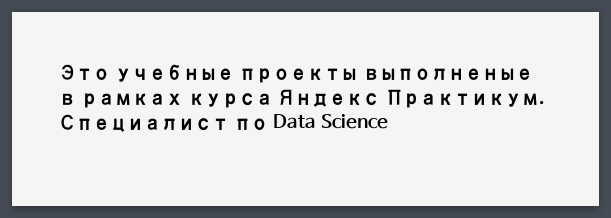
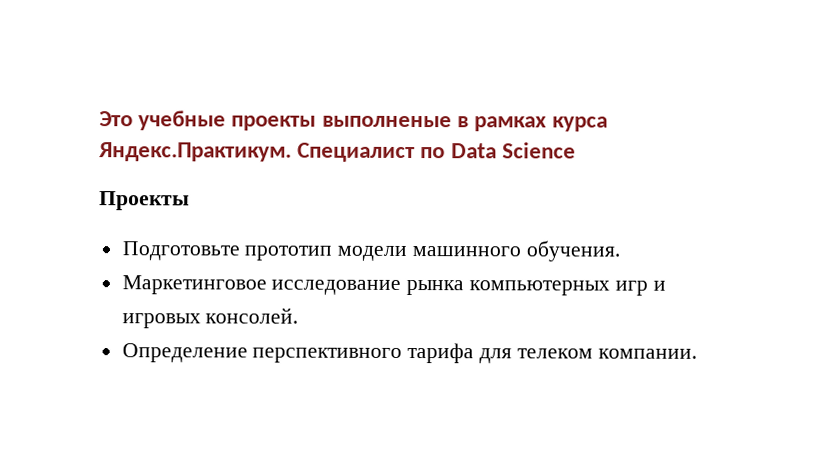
[278,89,545,108] Яндекс Практикум. -> [98,142,292,162] Яндекс.Практикум.
(389, 121) none -> [99,191,190,211] [121,240,620,262] [121,275,666,296] [121,307,299,329] [121,342,697,364] // Проекты // Подготовьте прототип модели машинного обучения. // Маркетинговое исследование рынка компьютерных игр и игровых консолей. // Определение перспективного тарифа для телеком компании.

